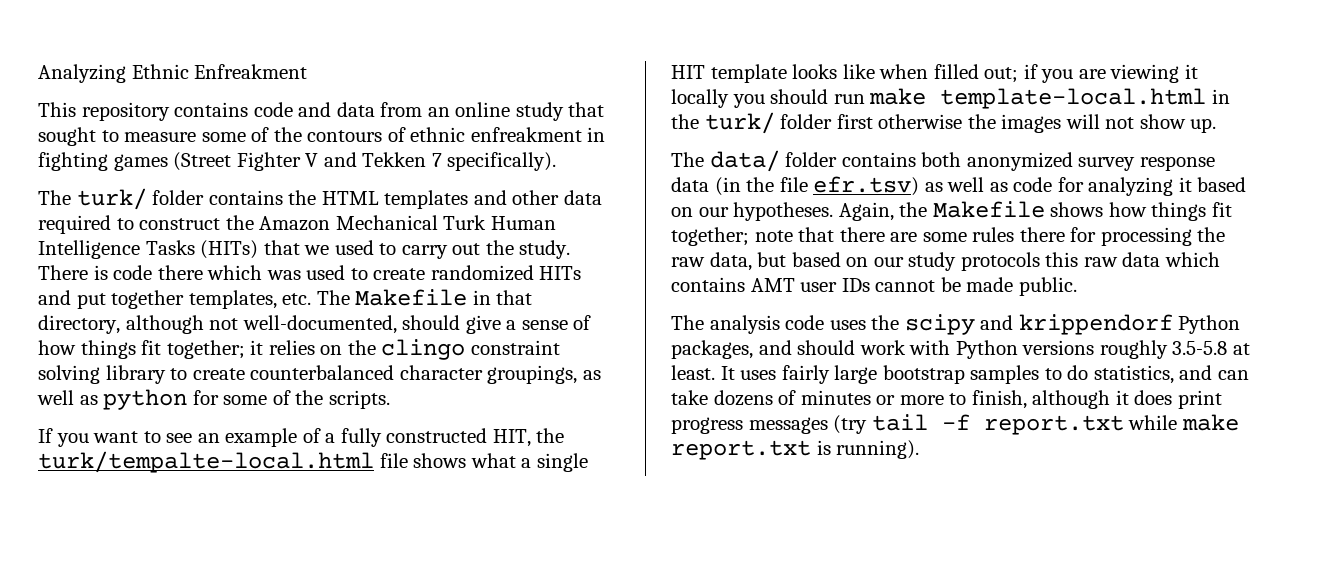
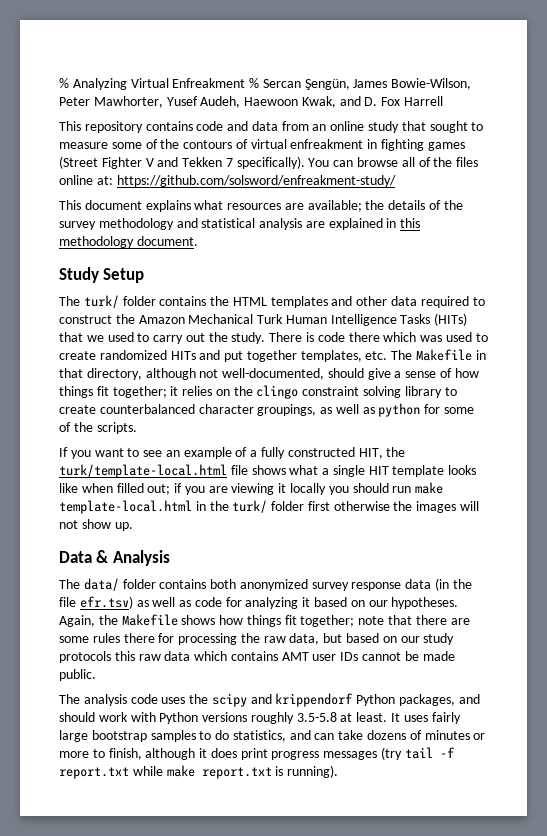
[38,64,308,83] Analyzing Ethnic Enfreakment -> [59,78,472,90] [59,96,444,108] % Analyzing Virtual Enfreakment % Sercan Şengün, James Bowie-Wilson, Peter Mawhorter, Yusef Audeh, Haewoon Kwak, and D. Fox Harrell
[410,127,466,142] ethnic -> [250,139,287,149] virtual
(557, 161) none -> [308,157,479,167] [59,175,396,187] [59,200,463,212] [59,218,421,230] [59,236,198,248] [59,267,145,283] You can browse all of the files online at: https://github.com/solsword/enfreakment-study/ // This document explains what resources are available; the details of the survey methodology and statistical analysis are explained in this methodology document. // Study Setup
[38,451,374,473] turk/tempalte-local.html -> [59,464,227,478] turk/template-local.html
(1217, 125) none -> [59,550,170,566] // Data & Analysis

